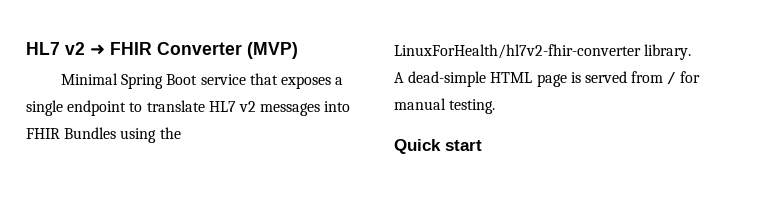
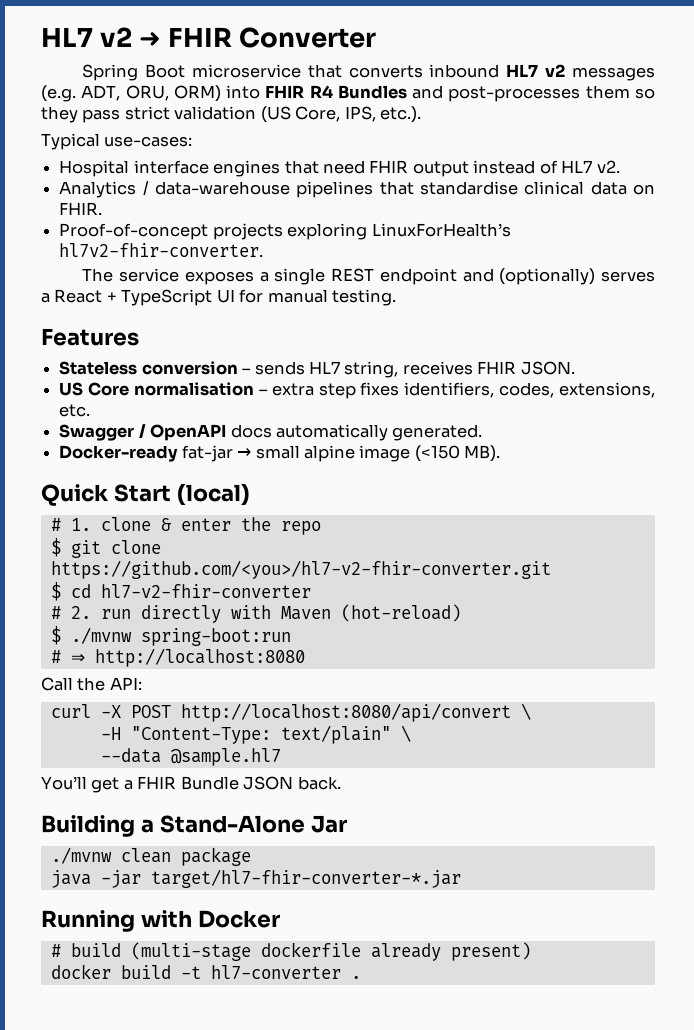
[247,42,298,59] [61,73,344,89] [26,100,351,116] [26,127,181,143] [394,44,692,60] [394,71,701,87] [394,98,496,114] [394,139,482,154] (MVP) // Minimal Spring Boot service that exposes a single endpoint to translate HL7 v2 messages into FHIR Bundles using the LinuxForHealth/hl7v2-fhir-converter library. // A dead-simple HTML page is served from / for manual testing. // Quick start -> [82,64,655,81] [41,85,655,102] [41,106,422,123] [41,133,193,150] [59,160,620,177] [59,181,655,198] [59,202,103,215] [59,223,511,240] [59,243,264,257] [82,268,655,285] [41,289,397,306] [41,328,139,346] [59,361,575,378] [59,382,655,399] [59,404,91,417] [59,424,483,441] [59,445,501,462] [41,483,250,506] [50,517,321,535] [50,538,161,558] [50,560,551,579] [50,582,311,601] [50,604,461,623] [50,626,291,646] [50,648,305,667] [41,677,142,691] [50,703,531,722] [100,725,411,744] [100,748,281,766] [41,776,341,793] [41,815,348,837] [50,847,251,866] [50,869,461,888] [41,910,281,932] [50,942,531,961] [50,964,361,979] // Spring Boot microservice that converts inbound HL7 v2 messages (e.g. ADT, ORU, ORM) into FHIR R4 Bundles and post-processes them so they pass strict validation (US Core, IPS, etc.). // Typical use-cases: // Hospital interface engines that need FHIR output instead of HL7 v2. // Analytics / data-warehouse pipelines that standardise clinical data on FHIR. // Proof-of-concept projects exploring LinuxForHealth’s hl7v2-fhir-converter. // The service exposes a single REST endpoint and (optionally) serves a React + TypeScript UI for manual testing. // Features // Stateless conversion – sends HL7 string, receives FHIR JSON. // US Core normalisation – extra step fixes identifiers, codes, extensions, etc. // Swagger / OpenAPI docs automatically generated. // Docker-ready fat-jar → small alpine image (<150 MB). // Quick Start (local) // # 1. clone & enter the repo // $ git clone https://github.com/<you>/hl7-v2-fhir-converter.git // $ cd hl7-v2-fhir-converter // # 2. run directly with Maven (hot-reload) // $ ./mvnw spring-boot:run // # ⇒ http://localhost:8080 // Call the API: // curl -X POST http://localhost:8080/api/convert \ // -H "Content-Type: text/plain" \ // --data @sample.hl7 // You’ll get a FHIR Bundle JSON back. // Building a Stand-Alone Jar // ./mvnw clean package // java -jar target/hl7-fhir-converter-*.jar // Running with Docker // # build (multi-stage dockerfile already present) // docker build -t hl7-converter .

